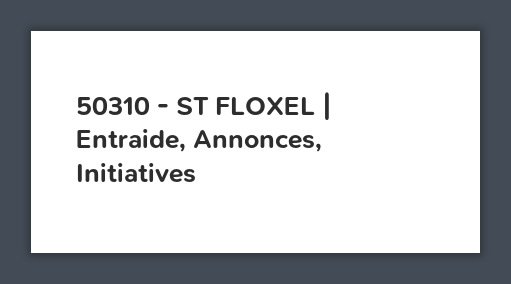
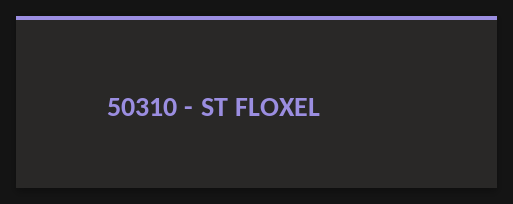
[322,92,331,120] [76,129,323,153] [76,163,196,183] | Entraide, Annonces, Initiatives -> (321, 107) none

